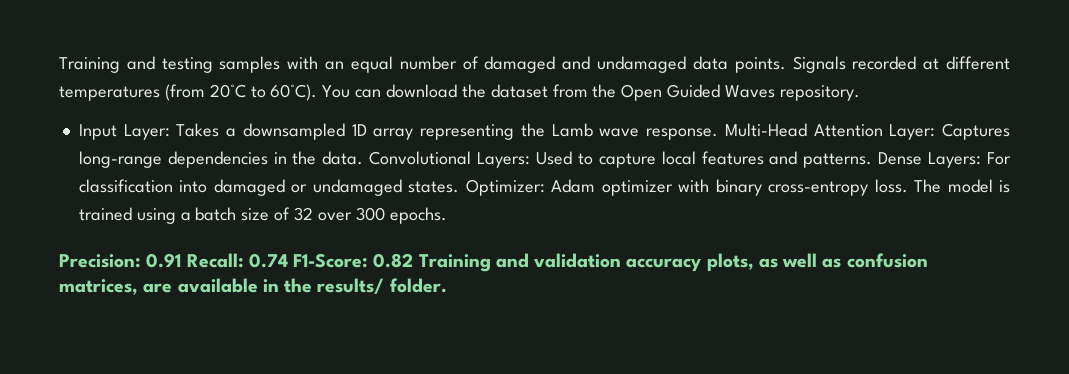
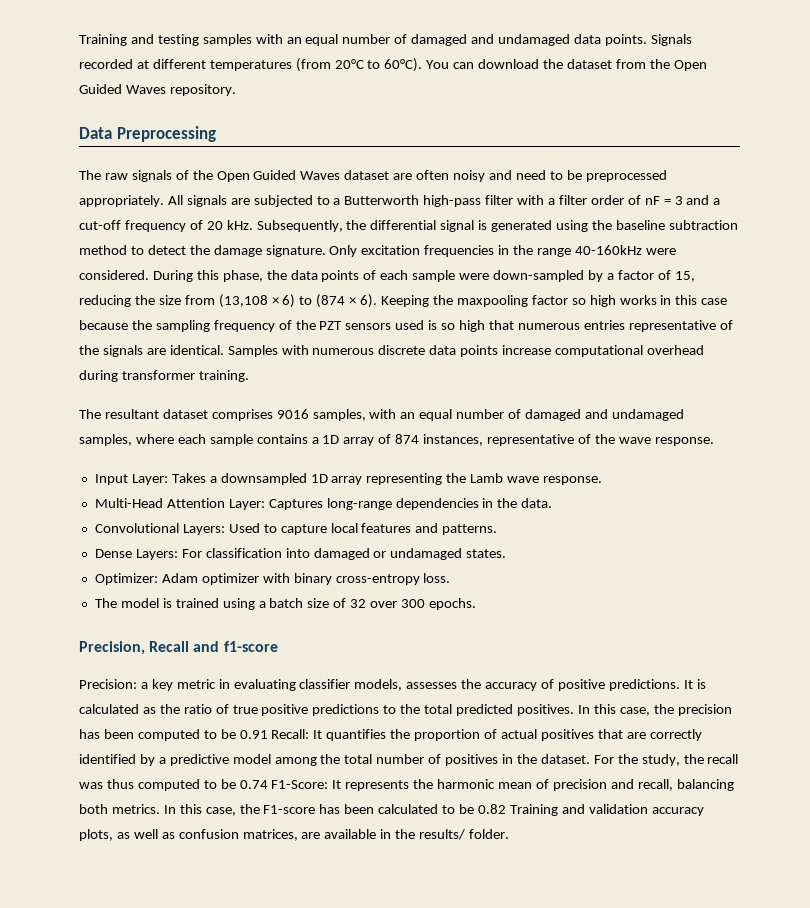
(860, 93) none -> [79,126,216,142] [79,170,667,182] [79,195,721,207] [79,220,738,232] [79,245,676,257] [79,270,695,282] [79,294,728,308] [79,320,733,332] [79,345,704,357] [79,370,249,382] [79,409,684,421] [79,434,714,446] // Data Preprocessing // The raw signals of the Open Guided Waves dataset are often noisy and need to be preprocessed appropriately. All signals are subjected to a Butterworth high-pass filter with a filter order of nF = 3 and a cut-off frequency of 20 kHz. Subsequently, the differential signal is generated using the baseline subtraction method to detect the damage signature. Only excitation frequencies in the range 40-160kHz were considered. During this phase, the data points of each sample were down-sampled by a factor of 15, reducing the size from (13,108 × 6) to (874 × 6). Keeping the maxpooling factor so high works in this case because the sampling frequency of the PZT sensors used is so high that numerous entries representative of the signals are identical. Samples with numerous discrete data points increase computational overhead during transformer training. // The resultant dataset comprises 9016 samples, with an equal number of damaged and undamaged samples, where each sample contains a 1D array of 874 instances, representative of the wave response.
(719, 134) none -> (603, 480) //
(364, 158) none -> (553, 503) //
(873, 160) none -> (498, 529) //
(460, 187) none -> (507, 553) //
(908, 186) none -> (451, 578) //
[59,253,369,268] Precision: 0.91 Recall: 0.74 F1-Score: -> [79,641,278,655] [79,679,706,691] [79,704,732,716] [79,729,702,741] [79,754,739,766] [79,779,734,791] [79,804,475,816] Precision, Recall and f1-score // Precision: a key metric in evaluating classifier models, assesses the accuracy of positive predictions. It is calculated as the ratio of true positive predictions to the total predicted positives. In this case, the precision has been computed to be 0.91 Recall: It quantifies the proportion of actual positives that are correctly identified by a predictive model among the total number of positives in the dataset. For the study, the recall was thus computed to be 0.74 F1-Score: It represents the harmonic mean of precision and recall, balancing both metrics. In this case, the F1-score has been calculated to be

